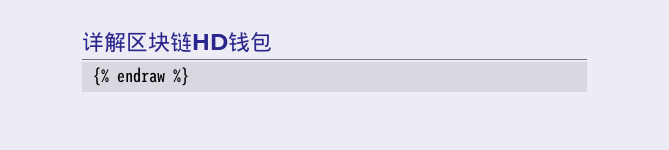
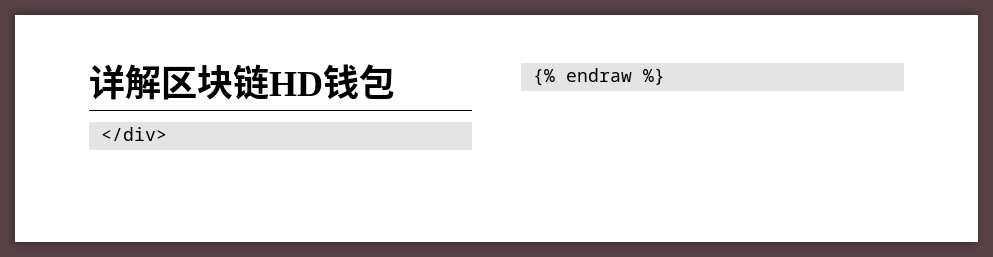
(272, 42) none -> [101,127,167,141] // </div>

